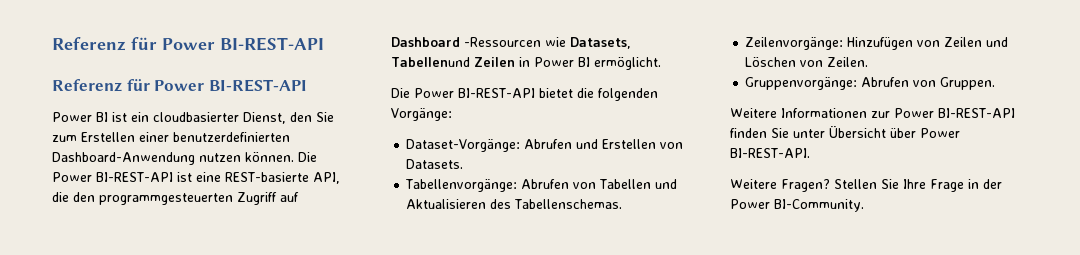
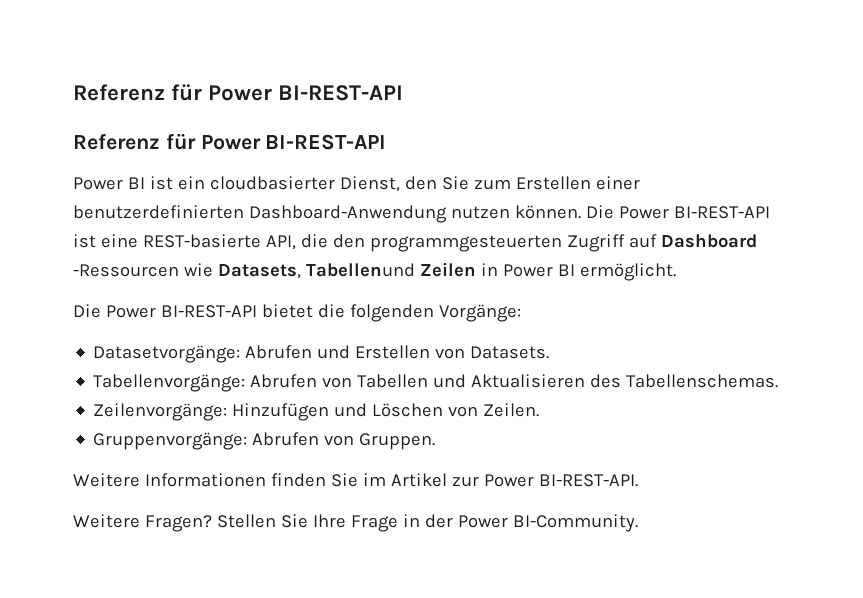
[406,139,521,152] Dataset-Vorgänge: -> [93,345,241,363] Datasetvorgänge:
[917,37,983,47] von Zeilen -> (330, 412) none
[871,108,1015,118] [730,126,916,138] zur Power BI-REST-API finden Sie unter Übersicht über -> [270,473,479,487] finden Sie im Artikel zur

